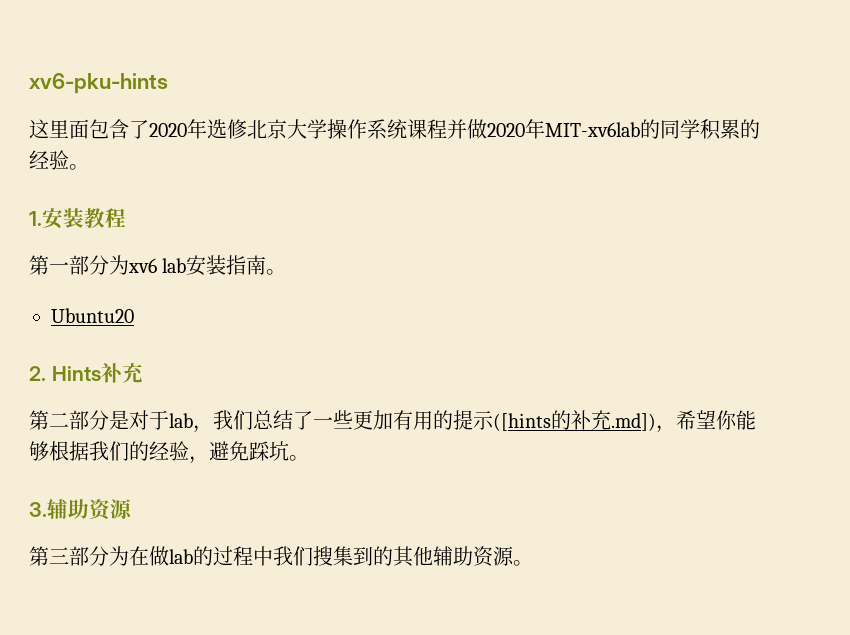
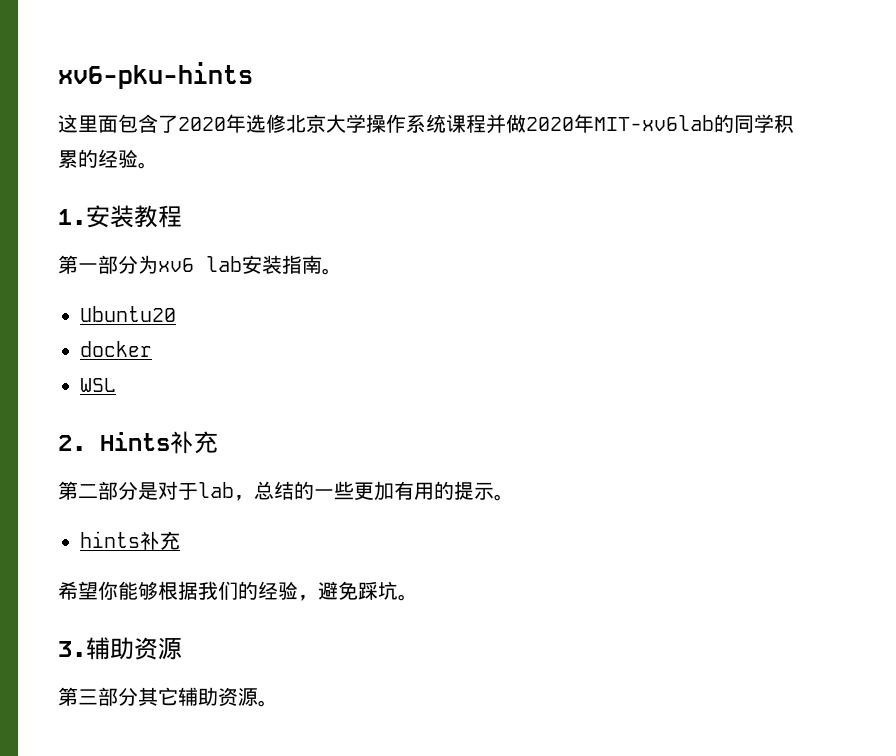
(134, 315) none -> [80,341,152,357] [80,378,116,392] // docker // WSL
[213,410,313,430] 我们总结了 -> [254,481,314,500] 总结的
[493,410,676,433] ([hints的补充.md])， -> [494,494,514,501] [80,531,180,550] 。 // hints补充 //
[109,546,433,567] 为在做lab的过程中我们搜集到的其他 -> [138,687,178,706] 其它

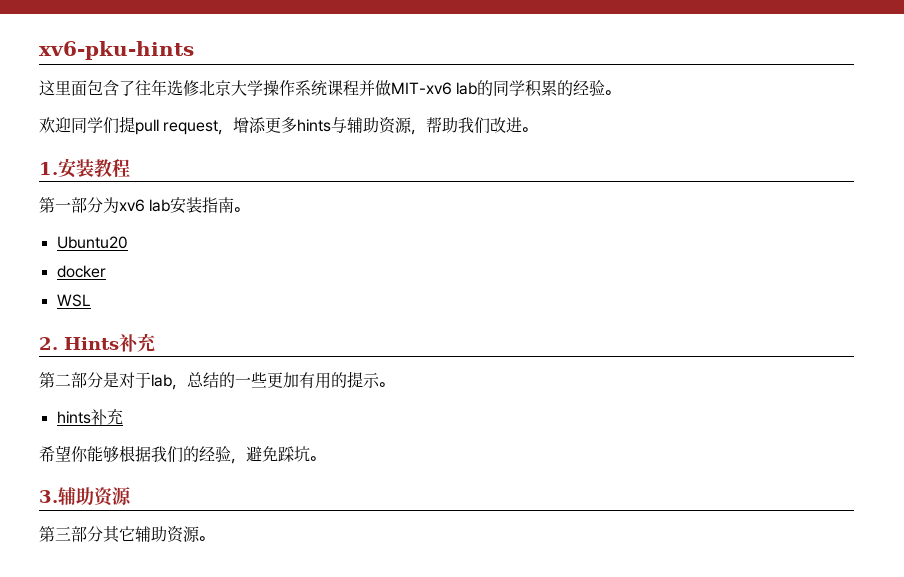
[178,117,226,131] 2020 -> [135,80,151,96] 往
[526,114,714,133] 2020年MIT-xv6lab -> [391,82,478,95] MIT-xv6 lab
(158, 165) none -> [39,116,538,135] // 欢迎同学们提pull request，增添更多hints与辅助资源，帮助我们改进。

